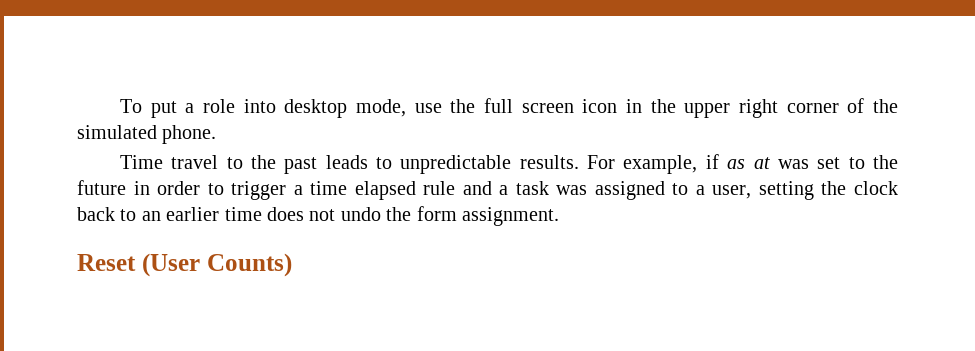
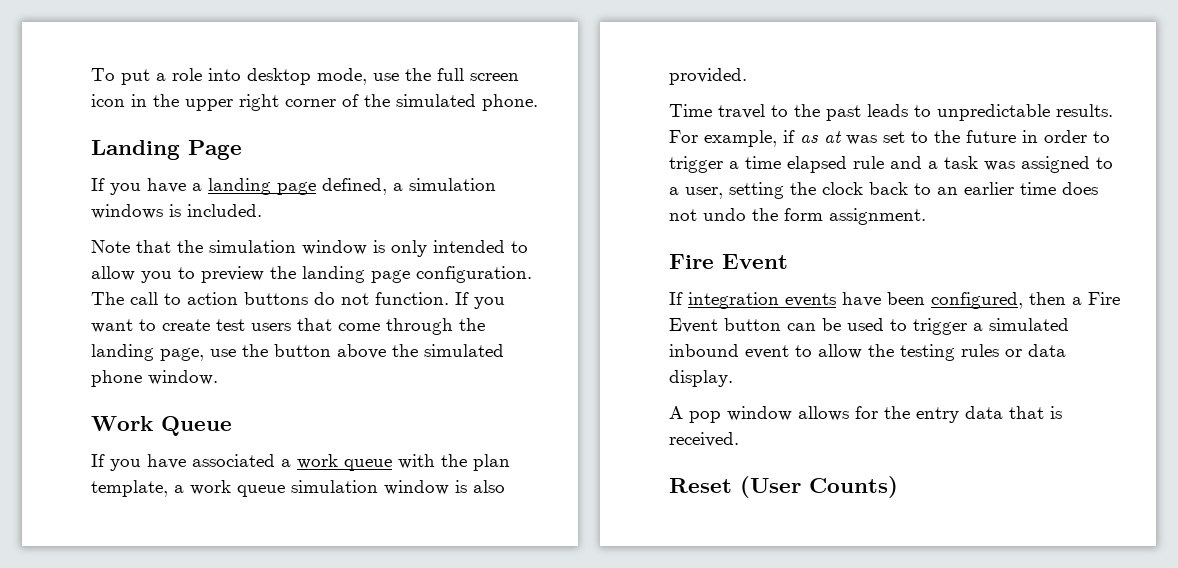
(217, 134) none -> [91,140,242,160] [91,178,496,195] [91,204,262,219] [91,240,528,257] [91,266,532,283] [91,292,505,309] [91,318,485,335] [91,344,504,361] [91,370,218,387] [91,416,232,436] [91,454,510,471] [91,480,505,497] [669,68,747,85] // Landing Page // If you have a landing page defined, a simulation windows is included. // Note that the simulation window is only intended to allow you to preview the landing page configuration. The call to action buttons do not function. If you want to create test users that come through the landing page, use the button above the simulated phone window. // Work Queue // If you have associated a work queue with the plan template, a work queue simulation window is also provided.
(559, 216) none -> [669,254,788,269] [669,292,1120,309] [669,318,1069,335] [669,344,1066,361] [669,370,733,387] [669,406,1062,423] [669,432,739,447] // Fire Event // If integration events have been configured, then a Fire Event button can be used to trigger a simulated inbound event to allow the testing rules or data display. // A pop window allows for the entry data that is received.

